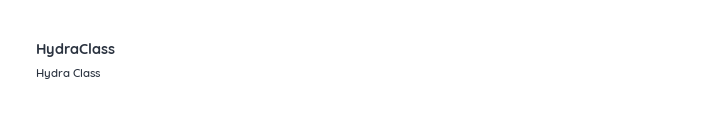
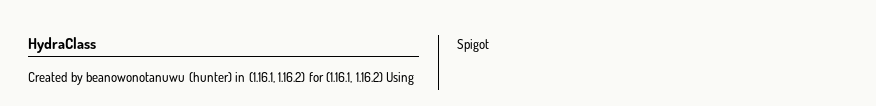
[36,69,102,79] Hydra Class -> [28,72,415,85] [457,39,489,52] Created by beanowonotanuwu (hunter) in (1.16.1, 1.16.2) for (1.16.1, 1.16.2) Using Spigot

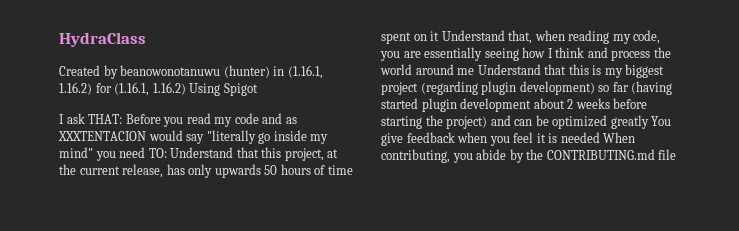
(489, 45) none -> [59,113,297,127] [58,130,329,144] [59,147,339,161] [59,164,353,178] [381,30,661,44] [380,47,671,61] [380,64,665,78] [381,81,673,95] [381,98,648,112] [381,115,672,129] [381,132,636,146] [381,149,677,163] // I ask THAT: Before you read my code and as XXXTENTACION would say "literally go inside my mind" you need TO: Understand that this project, at the current release, has only upwards 50 hours of time spent on it Understand that, when reading my code, you are essentially seeing how I think and process the world around me Understand that this is my biggest project (regarding plugin development) so far (having started plugin development about 2 weeks before starting the project) and can be optimized greatly You give feedback when you feel it is needed When contributing, you abide by the CONTRIBUTING.md file

